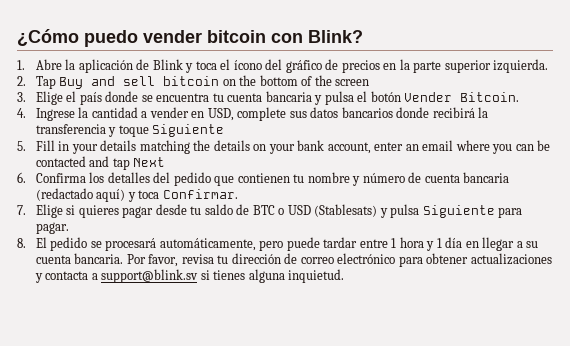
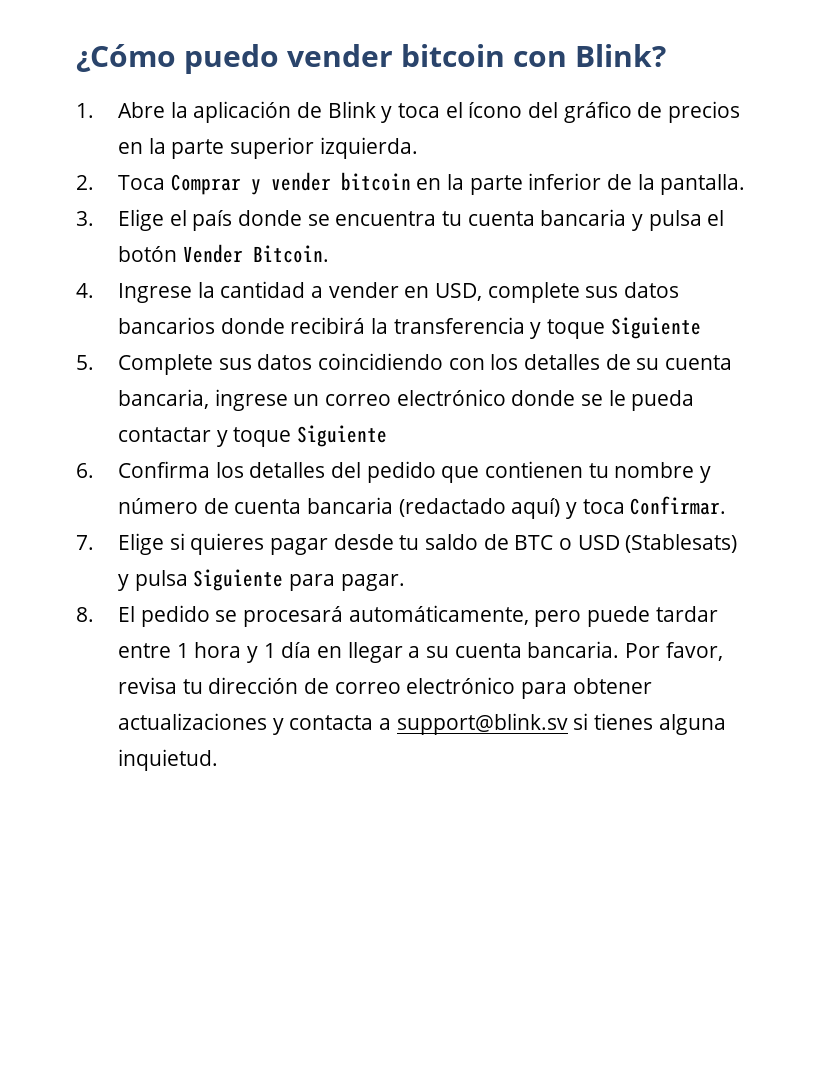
[35,75,370,89] Tap Buy and sell bitcoin on the bottom of the screen -> [117,172,746,195] Toca Comprar y vender bitcoin en la parte inferior de la pantalla.
[35,140,551,154] [35,156,166,170] Fill in your details matching the details on your bank account, enter an email where you can be contacted and tap Next -> [117,353,733,375] [117,389,695,411] [117,425,387,447] Complete sus datos coincidiendo con los detalles de su cuenta bancaria, ingrese un correo electrónico donde se le pueda contactar y toque Siguiente

